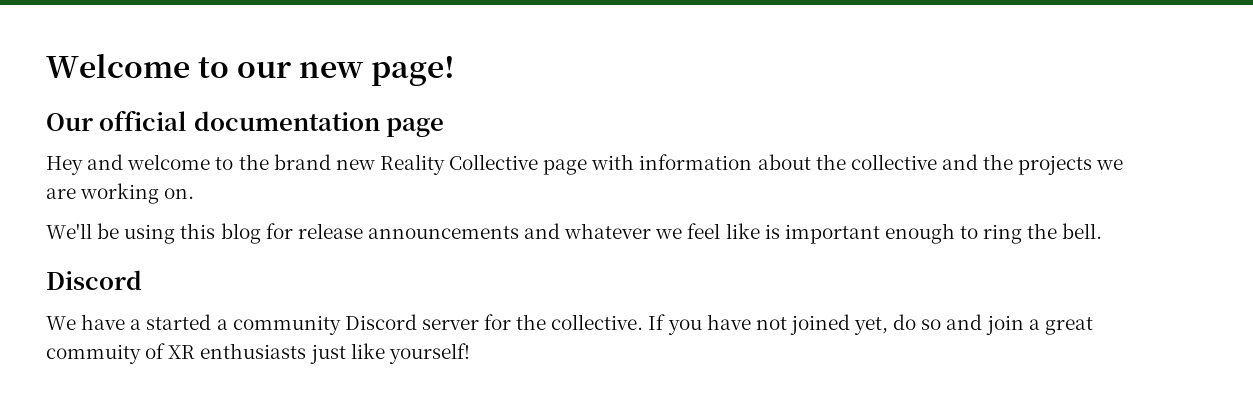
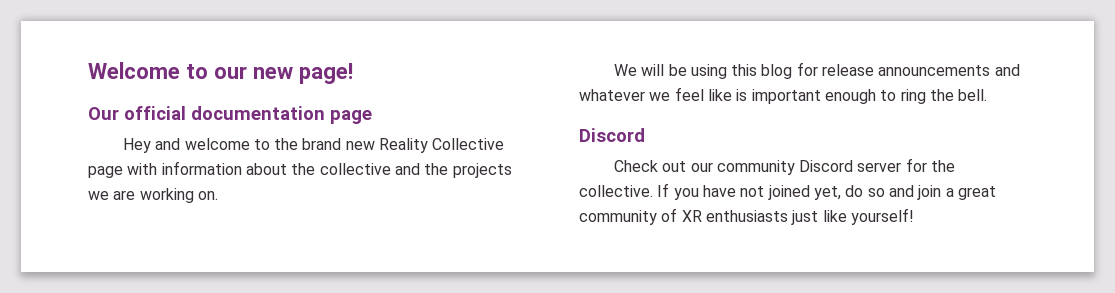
[46,223,92,239] We'll -> [613,64,665,76] We will
[46,314,228,330] We have a started a -> [613,160,713,172] Check out our
[46,344,141,364] commuity -> [579,210,657,225] community

